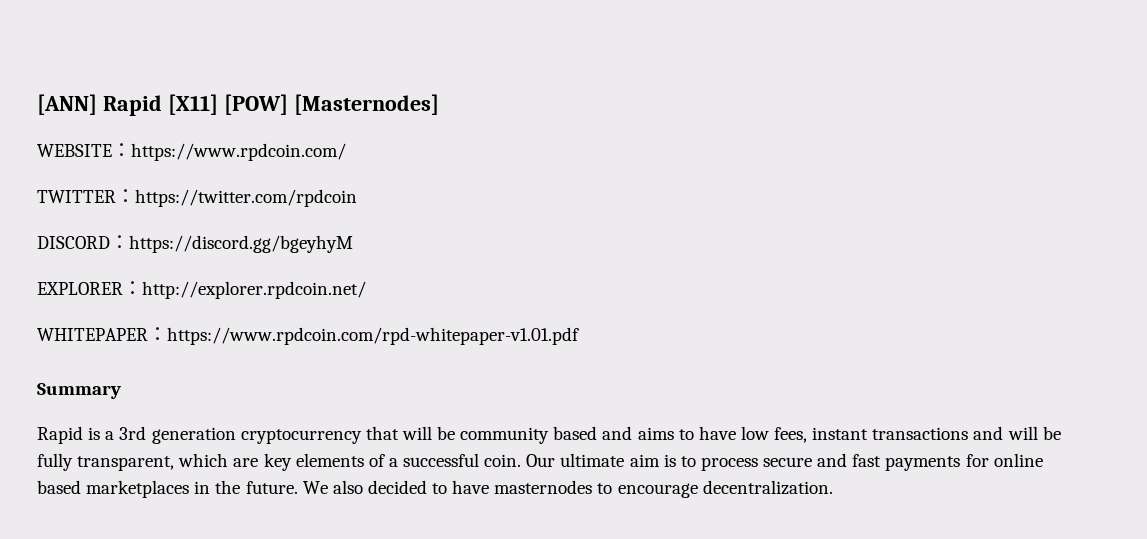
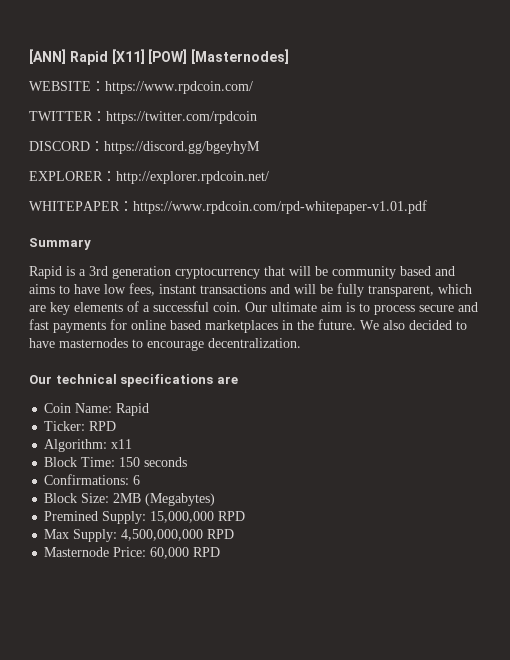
(833, 487) none -> [29,374,238,387] [44,403,150,416] [44,421,117,431] [44,439,133,452] [44,457,188,467] [44,474,141,485] [44,493,216,506] [44,511,246,524] [44,529,235,542] [44,547,221,559] // Our technical specifications are // Coin Name: Rapid // Ticker: RPD // Algorithm: x11 // Block Time: 150 seconds // Confirmations: 6 // Block Size: 2MB (Megabytes) // Premined Supply: 15,000,000 RPD // Max Supply: 4,500,000,000 RPD // Masternode Price: 60,000 RPD

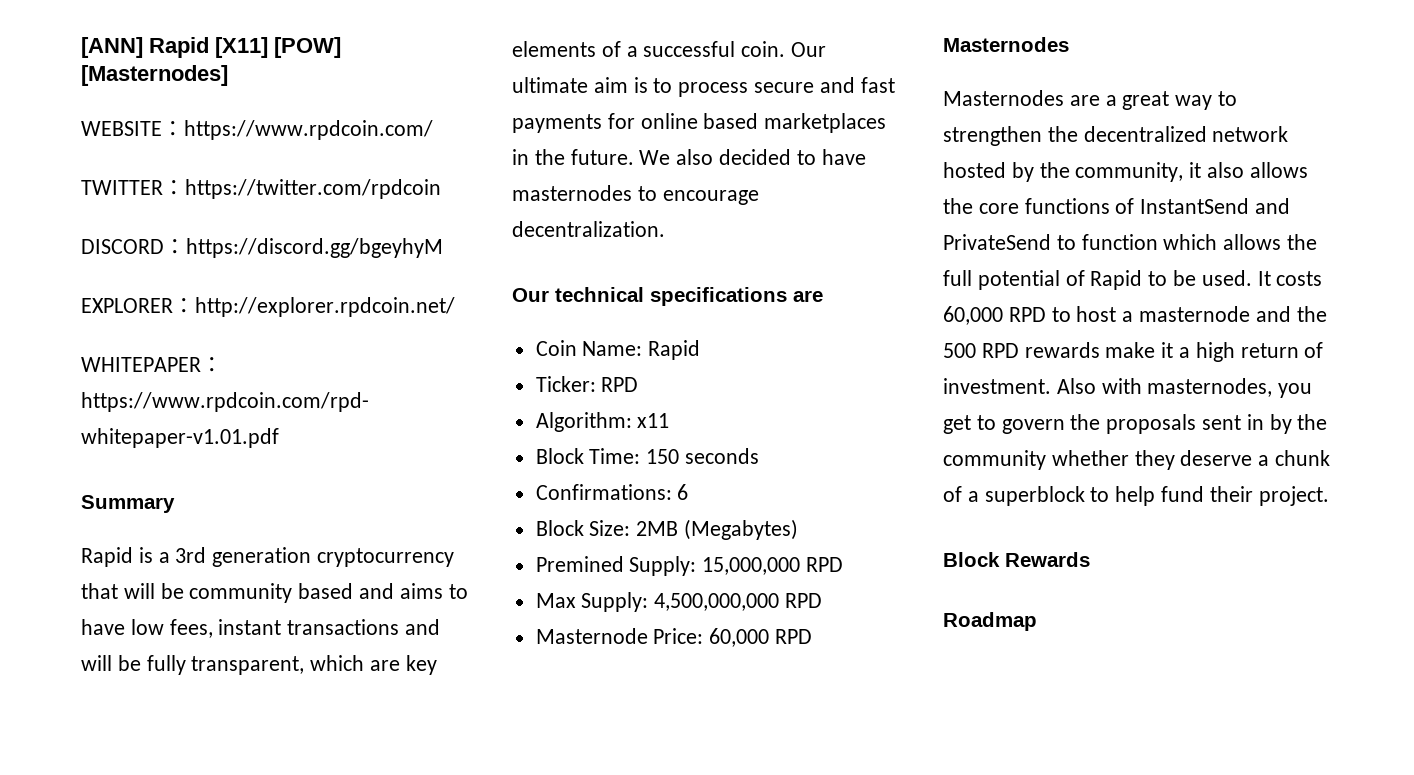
(221, 552) none -> [943,37,1069,52] [943,90,1238,110] [943,126,1289,146] [943,162,1308,182] [943,198,1291,214] [943,234,1318,250] [943,270,1323,290] [943,306,1327,325] [943,342,1324,362] [943,378,1313,398] [943,414,1328,434] [943,450,1331,470] [943,486,1329,506] [943,552,1090,567] [943,612,1037,631] // Masternodes // Masternodes are a great way to strengthen the decentralized network hosted by the community, it also allows the core functions of InstantSend and PrivateSend to function which allows the full potential of Rapid to be used. It costs 60,000 RPD to host a masternode and the 500 RPD rewards make it a high return of investment. Also with masternodes, you get to govern the proposals sent in by the community whether they deserve a chunk of a superblock to help fund their project. // Block Rewards // Roadmap

